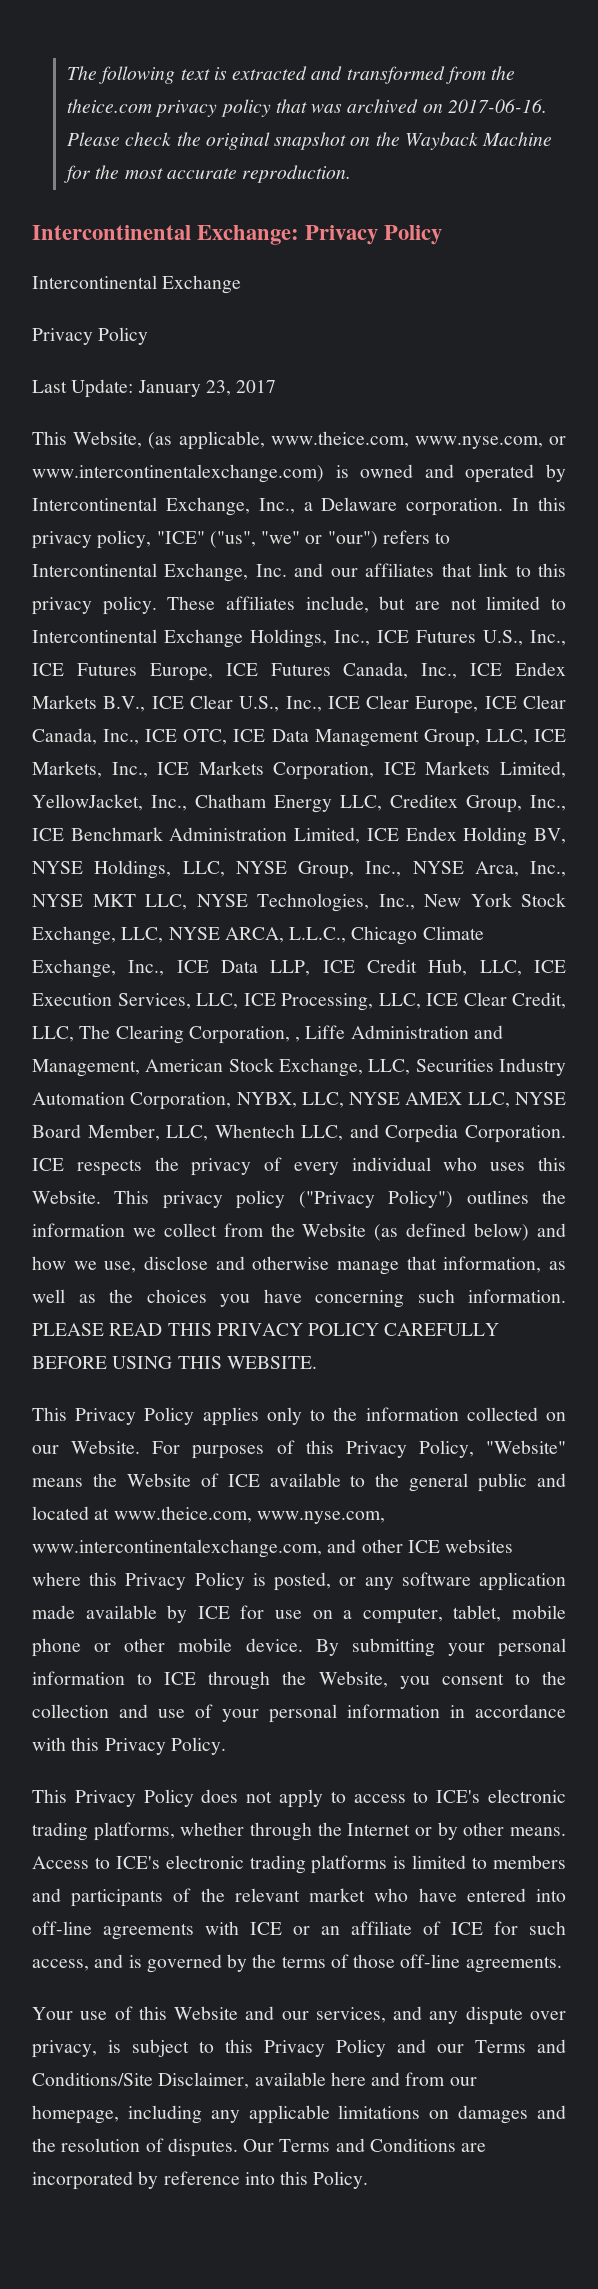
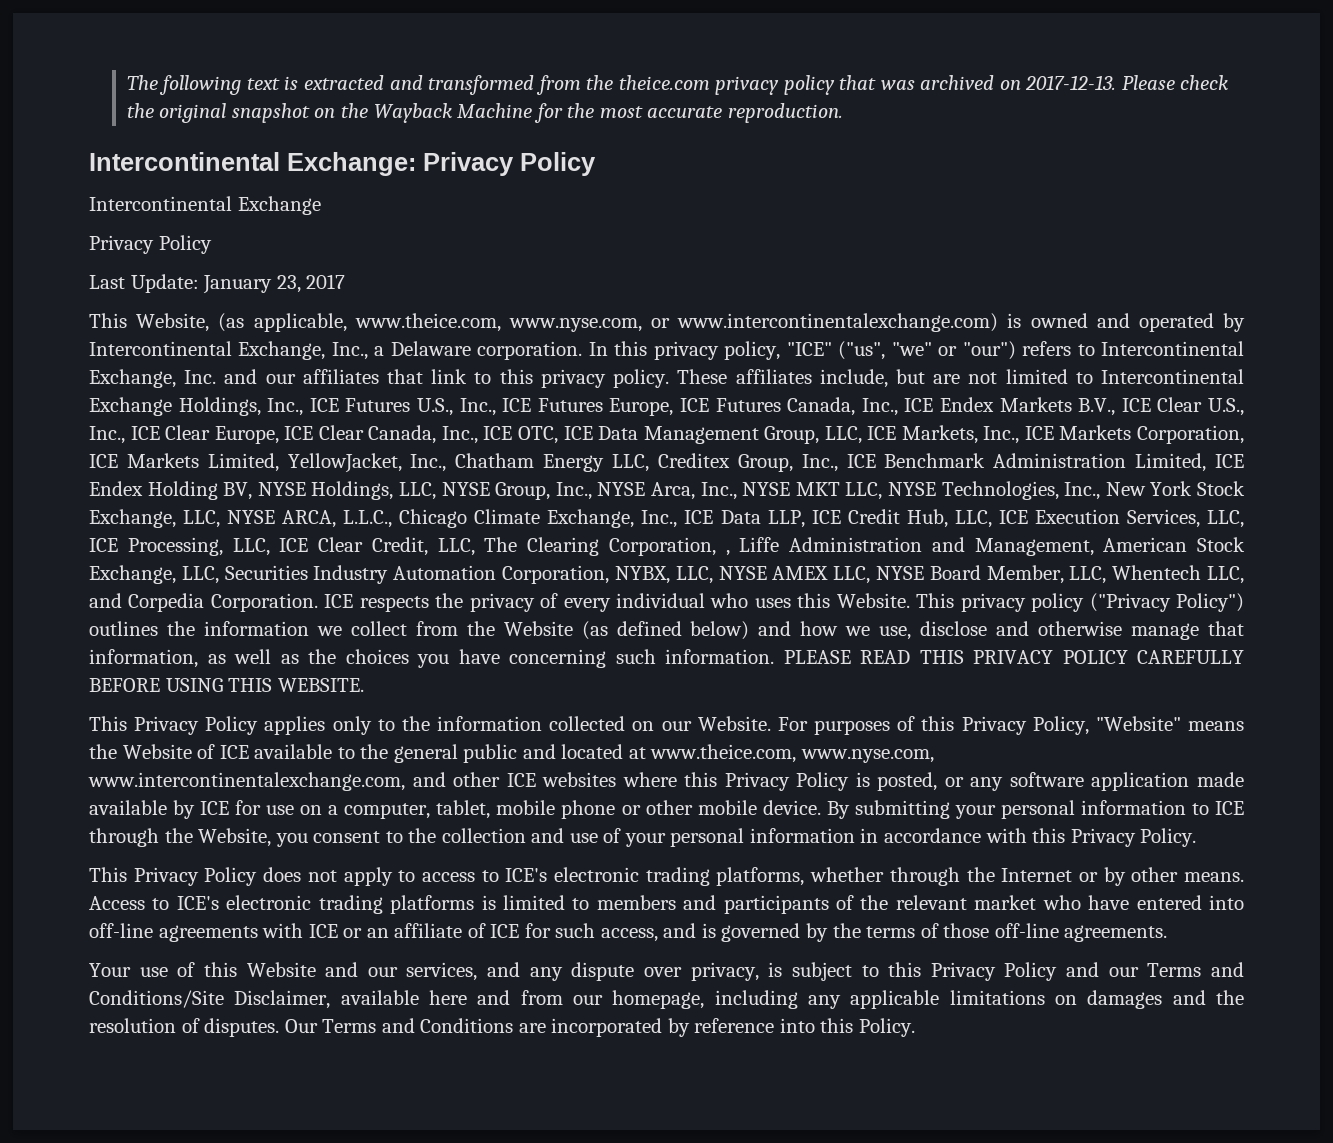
[447,99,547,113] 2017-06-16. -> [1025,75,1117,90] 2017-12-13.

